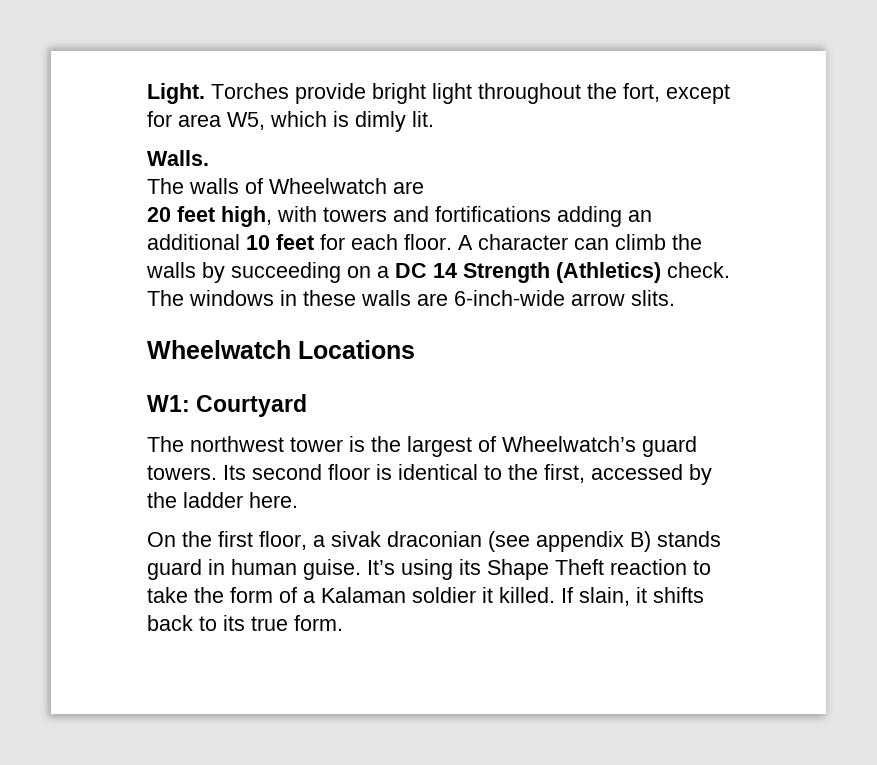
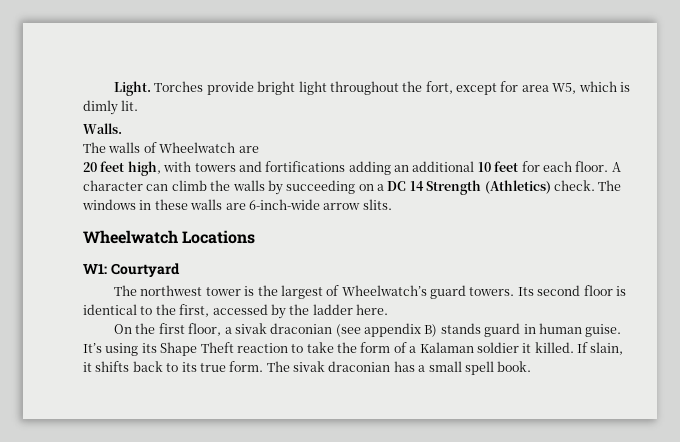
(343, 623) none -> [266,361,532,375] The sivak draconian has a small spell book.

